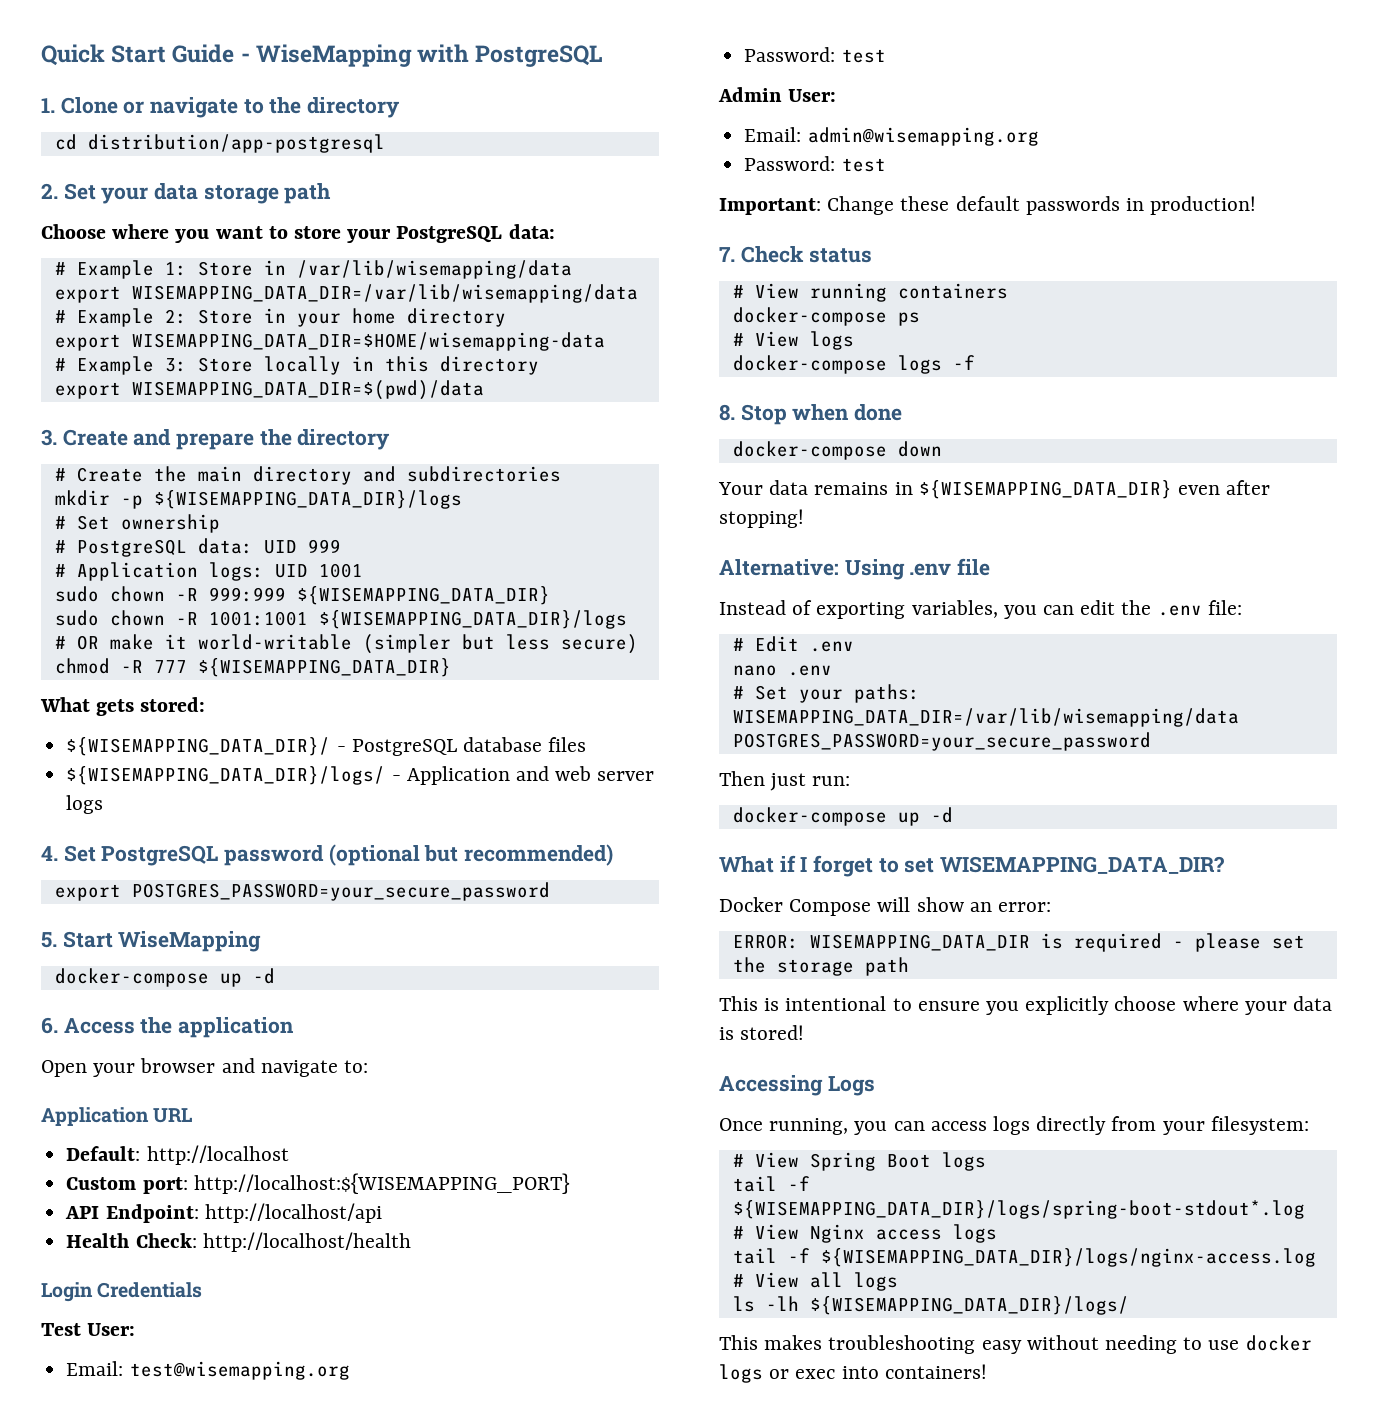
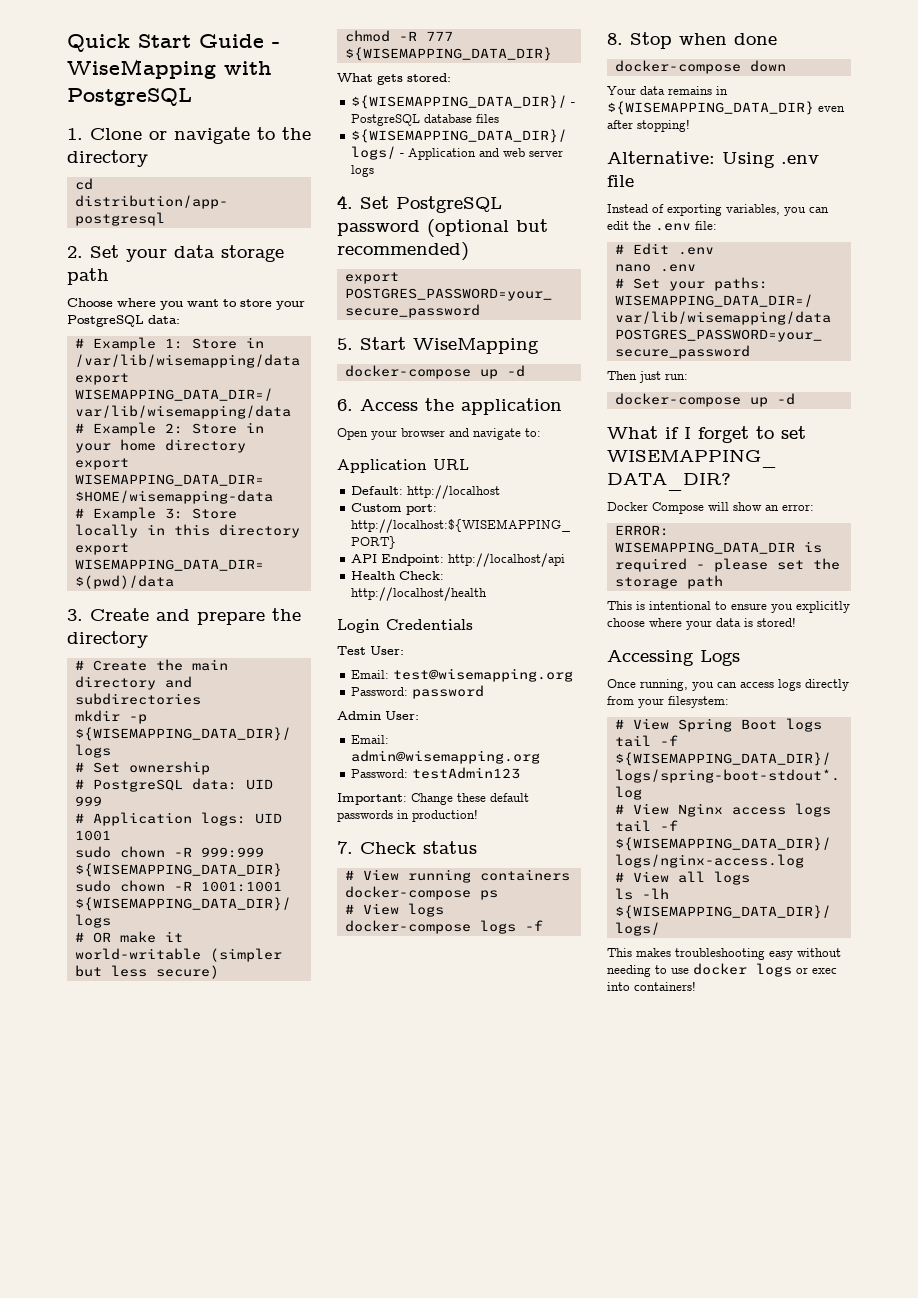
[841,49,886,63] test -> [412,685,485,699] password
[841,158,886,172] test -> [412,767,521,779] testAdmin123

